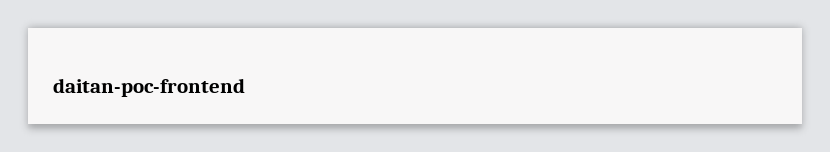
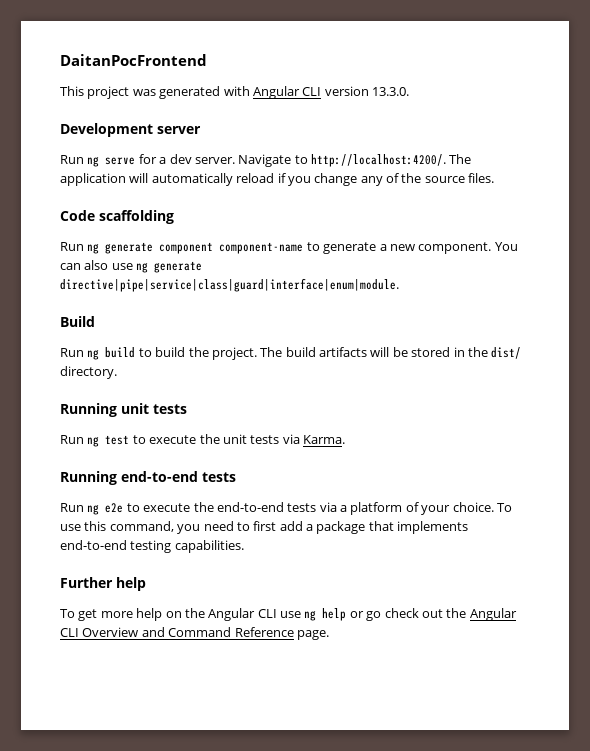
[53,78,245,97] daitan-poc-frontend -> [60,54,207,66] [60,86,409,99] [60,123,201,137] [60,154,472,167] [60,173,495,186] [60,210,174,224] [60,242,518,254] [60,260,203,273] [60,278,399,292] [60,316,95,327] [60,347,522,360] [60,366,117,379] [60,403,187,417] [60,434,345,447] [60,471,236,485] [60,502,512,515] [60,521,469,534] [60,540,244,553] [60,577,146,591] [60,608,517,621] [60,627,329,640] DaitanPocFrontend // This project was generated with Angular CLI version 13.3.0. // Development server // Run ng serve for a dev server. Navigate to http://localhost:4200/. The application will automatically reload if you change any of the source files. // Code scaffolding // Run ng generate component component-name to generate a new component. You can also use ng generate directive|pipe|service|class|guard|interface|enum|module. // Build // Run ng build to build the project. The build artifacts will be stored in the dist/ directory. // Running unit tests // Run ng test to execute the unit tests via Karma. // Running end-to-end tests // Run ng e2e to execute the end-to-end tests via a platform of your choice. To use this command, you need to first add a package that implements end-to-end testing capabilities. // Further help // To get more help on the Angular CLI use ng help or go check out the Angular CLI Overview and Command Reference page.

